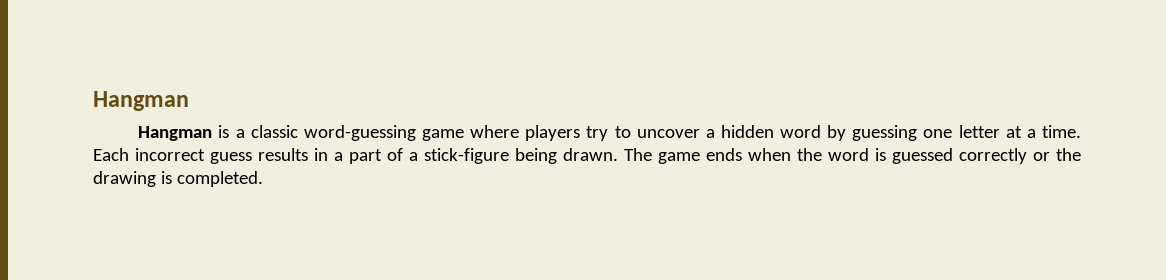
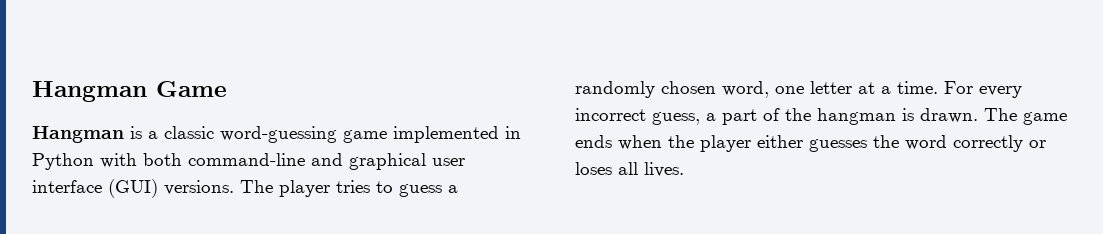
[93,91,189,111] Hangman -> [32,81,227,102] Hangman Game
[470,125,918,141] where players try to uncover a hidden word by guessing -> [393,126,521,143] [32,153,465,170] [32,179,458,198] [575,81,769,98] implemented in Python with both command-line and graphical user interface (GUI) versions. The player tries to guess a randomly chosen word,
[93,148,557,164] Each incorrect guess results in a part of a stick-figure being -> [944,81,1022,98] [575,108,914,125] For every incorrect guess, a part of the hangman is
[828,148,1081,164] [93,171,263,187] word is guessed correctly or the drawing is completed. -> [700,135,1046,152] [575,162,684,177] player either guesses the word correctly or loses all lives.

